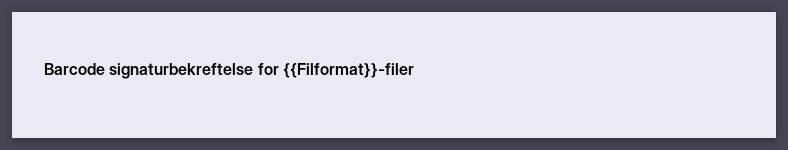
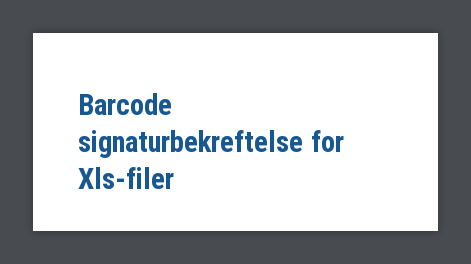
[282,63,414,78] {{Filformat}}-filer -> [78,167,174,189] Xls-filer

